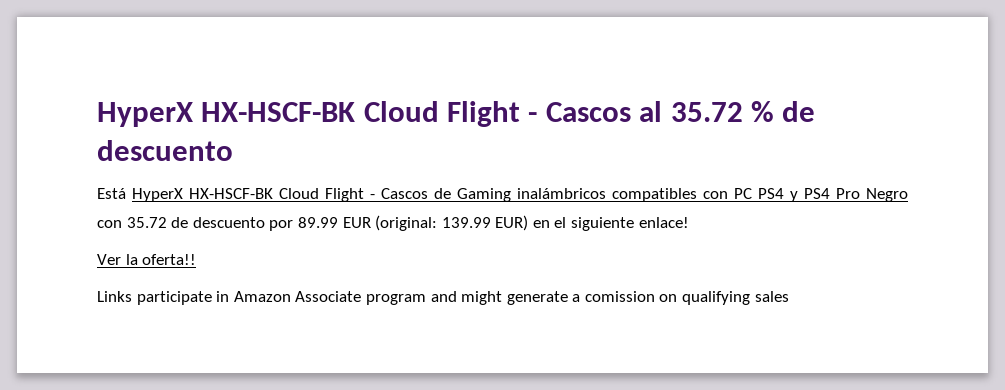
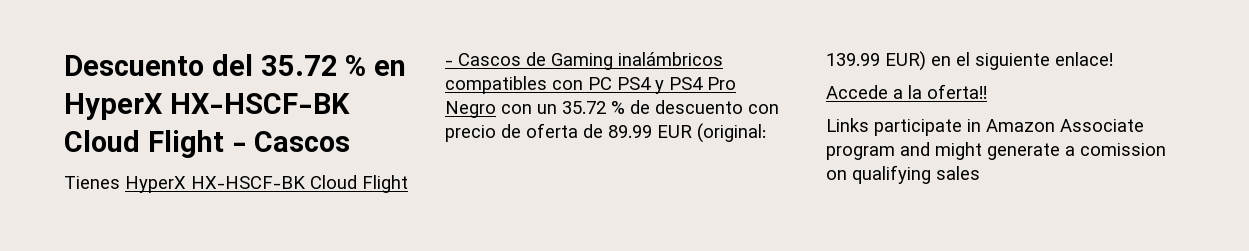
[97,101,816,127] [97,140,233,161] [97,188,126,199] HyperX HX-HSCF-BK Cloud Flight - Cascos al 35.72 % de descuento // Está -> [64,54,407,76] [64,93,350,120] [64,130,351,158] [64,176,120,189] Descuento del 35.72 % en HyperX HX-HSCF-BK Cloud Flight - Cascos // Tienes
[126,217,294,231] 35.72 de descuento por -> [537,100,779,114] [445,123,603,142] un 35.72 % de descuento con precio de oferta de
[97,254,121,265] Ver -> [826,85,903,99] Accede a

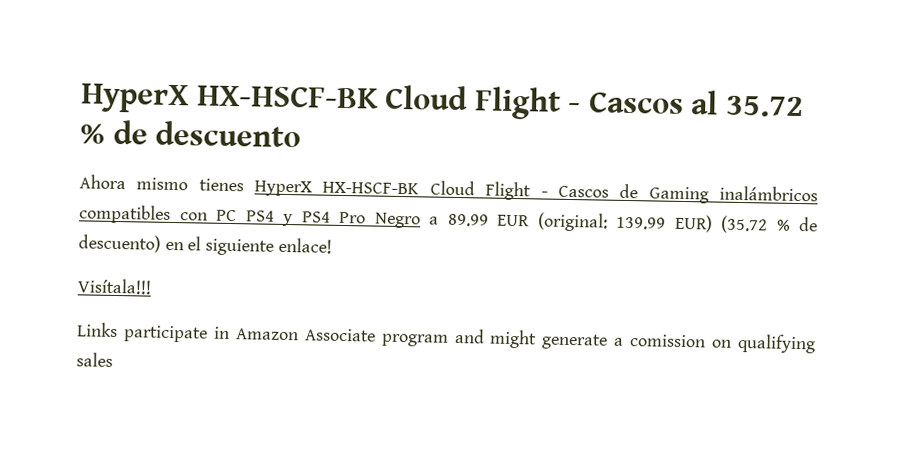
[64,54,407,76] [64,93,350,120] [64,130,351,158] [64,176,120,189] Descuento del 35.72 % en HyperX HX-HSCF-BK Cloud Flight - Cascos // Tienes -> [81,83,804,120] [80,119,302,148] [79,174,244,192] HyperX HX-HSCF-BK Cloud Flight - Cascos al 35.72 % de descuento // Ahora mismo tienes
[501,100,779,114] [445,123,603,142] con un 35.72 % de descuento con precio de oferta de -> [429,216,439,225] a
(926, 61) none -> [720,215,818,234] [78,234,161,253] (35.72 % de descuento)
[826,84,987,99] Accede a la oferta!! -> [77,278,152,295] Visítala!!!

